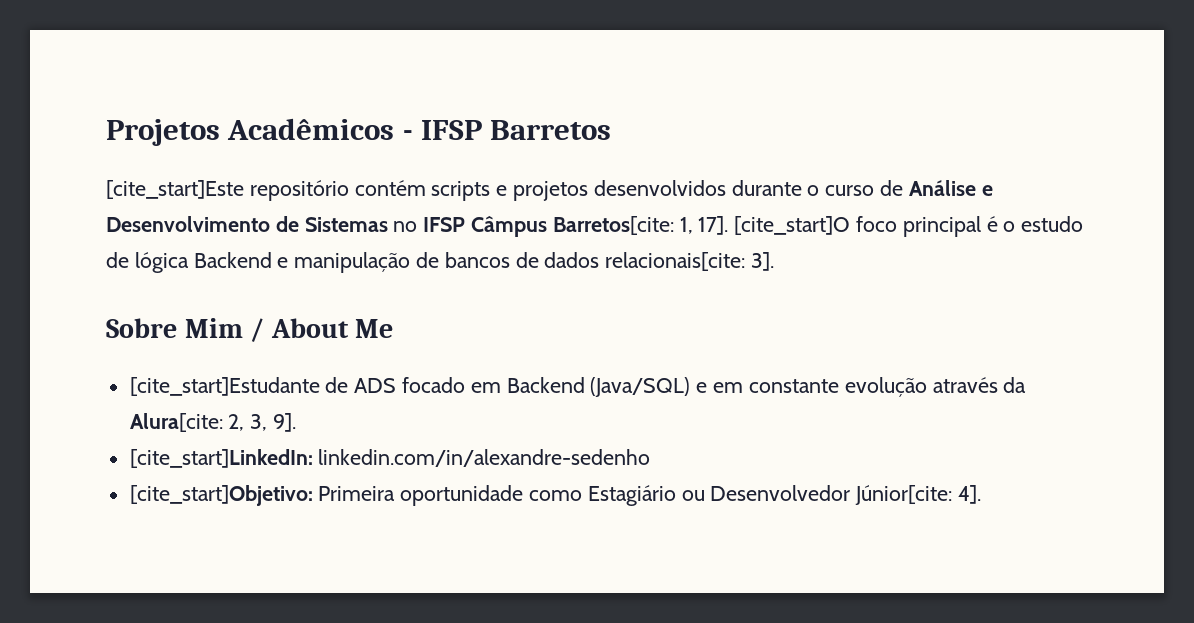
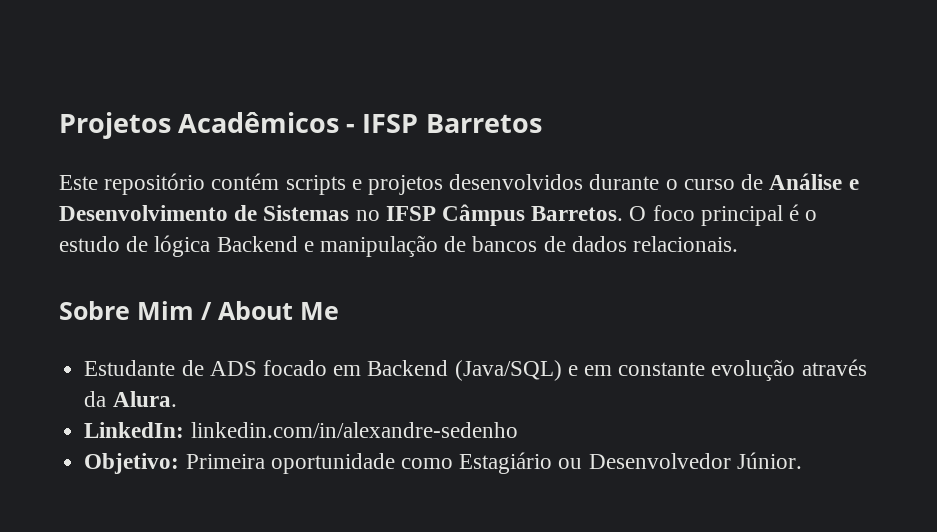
[106,180,244,199] [cite_start]Este -> [59,175,98,190] Este
[552,216,851,235] Barretos[cite: 1, 17]. [cite_start]O -> [531,206,647,221] Barretos. O
[605,252,775,271] relacionais[cite: 3]. -> [633,236,739,252] relacionais.
[129,377,320,396] [cite_start]Estudante -> [84,360,176,376] Estudante
[129,413,297,432] [129,449,313,468] Alura[cite: 2, 3, 9]. // [cite_start]LinkedIn: -> [112,391,177,407] [84,422,185,438] Alura. // LinkedIn:
[129,485,313,506] [cite_start]Objetivo: -> [84,453,180,474] Objetivo:
[855,485,982,505] Júnior[cite: 4]. -> [736,452,802,469] Júnior.

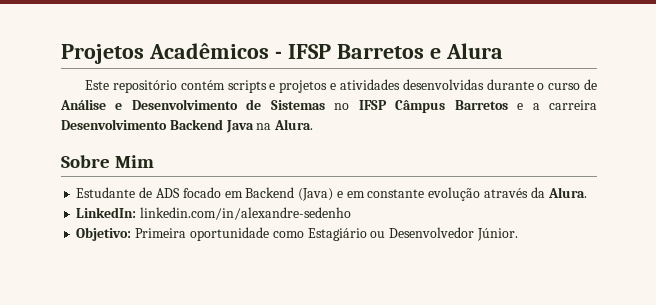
(542, 123) none -> [429,43,503,59] e Alura
[449,174,584,190] desenvolvidos -> [330,79,484,90] e atividades desenvolvidas
[531,204,818,226] [59,235,739,257] Barretos. O foco principal é o estudo de lógica Backend e manipulação de bancos de dados relacionais. -> [454,100,597,110] [61,119,314,133] Barretos e a carreira Desenvolvimento Backend Java na Alura.
[201,301,339,320] / About Me -> (155, 161) none
[454,360,562,381] (Java/SQL) -> [298,188,334,201] (Java)

